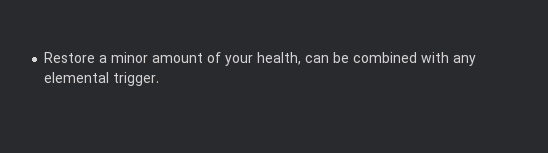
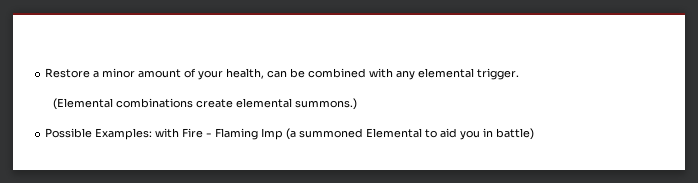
(160, 79) none -> [52,98,357,110] [45,128,535,140] // (Elemental combinations create elemental summons.) // Possible Examples: with Fire - Flaming Imp (a summoned Elemental to aid you in battle)

